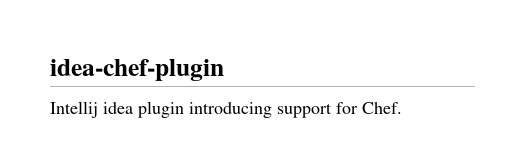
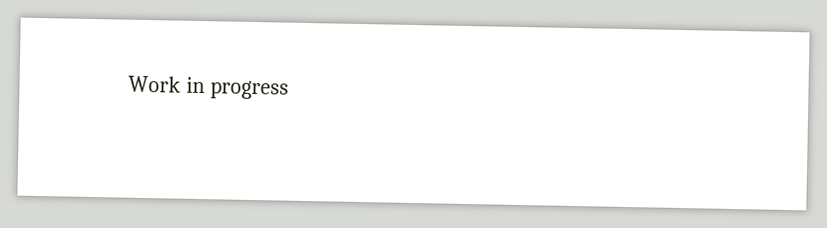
[50,59,224,81] [50,101,402,118] idea-chef-plugin // Intellij idea plugin introducing support for Chef. -> [128,75,289,100] Work in progress

